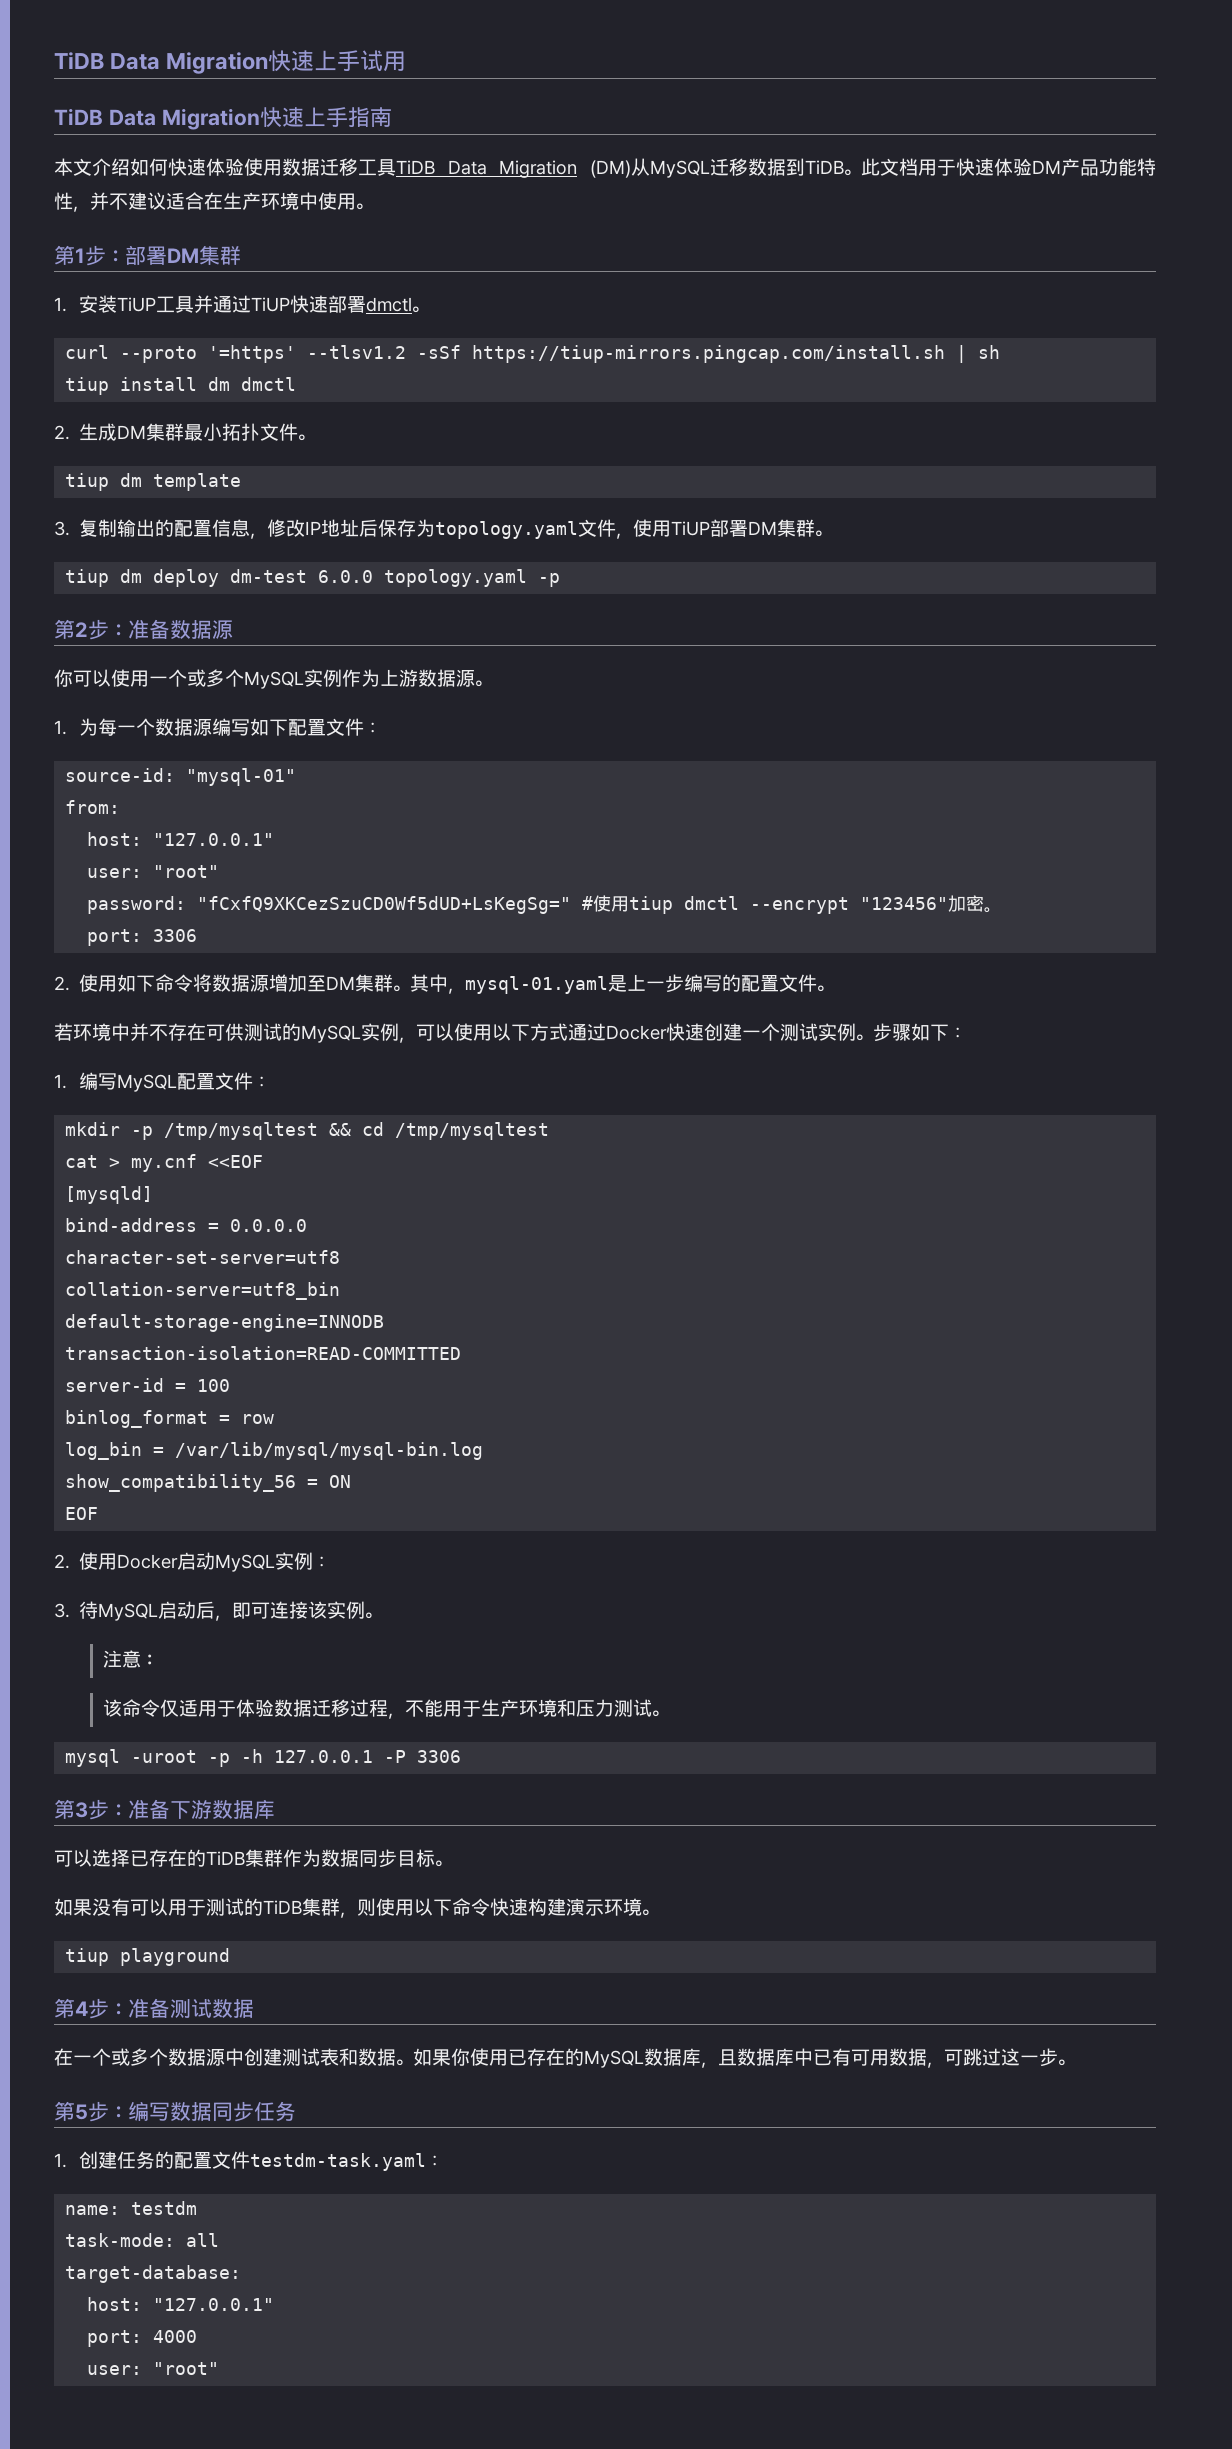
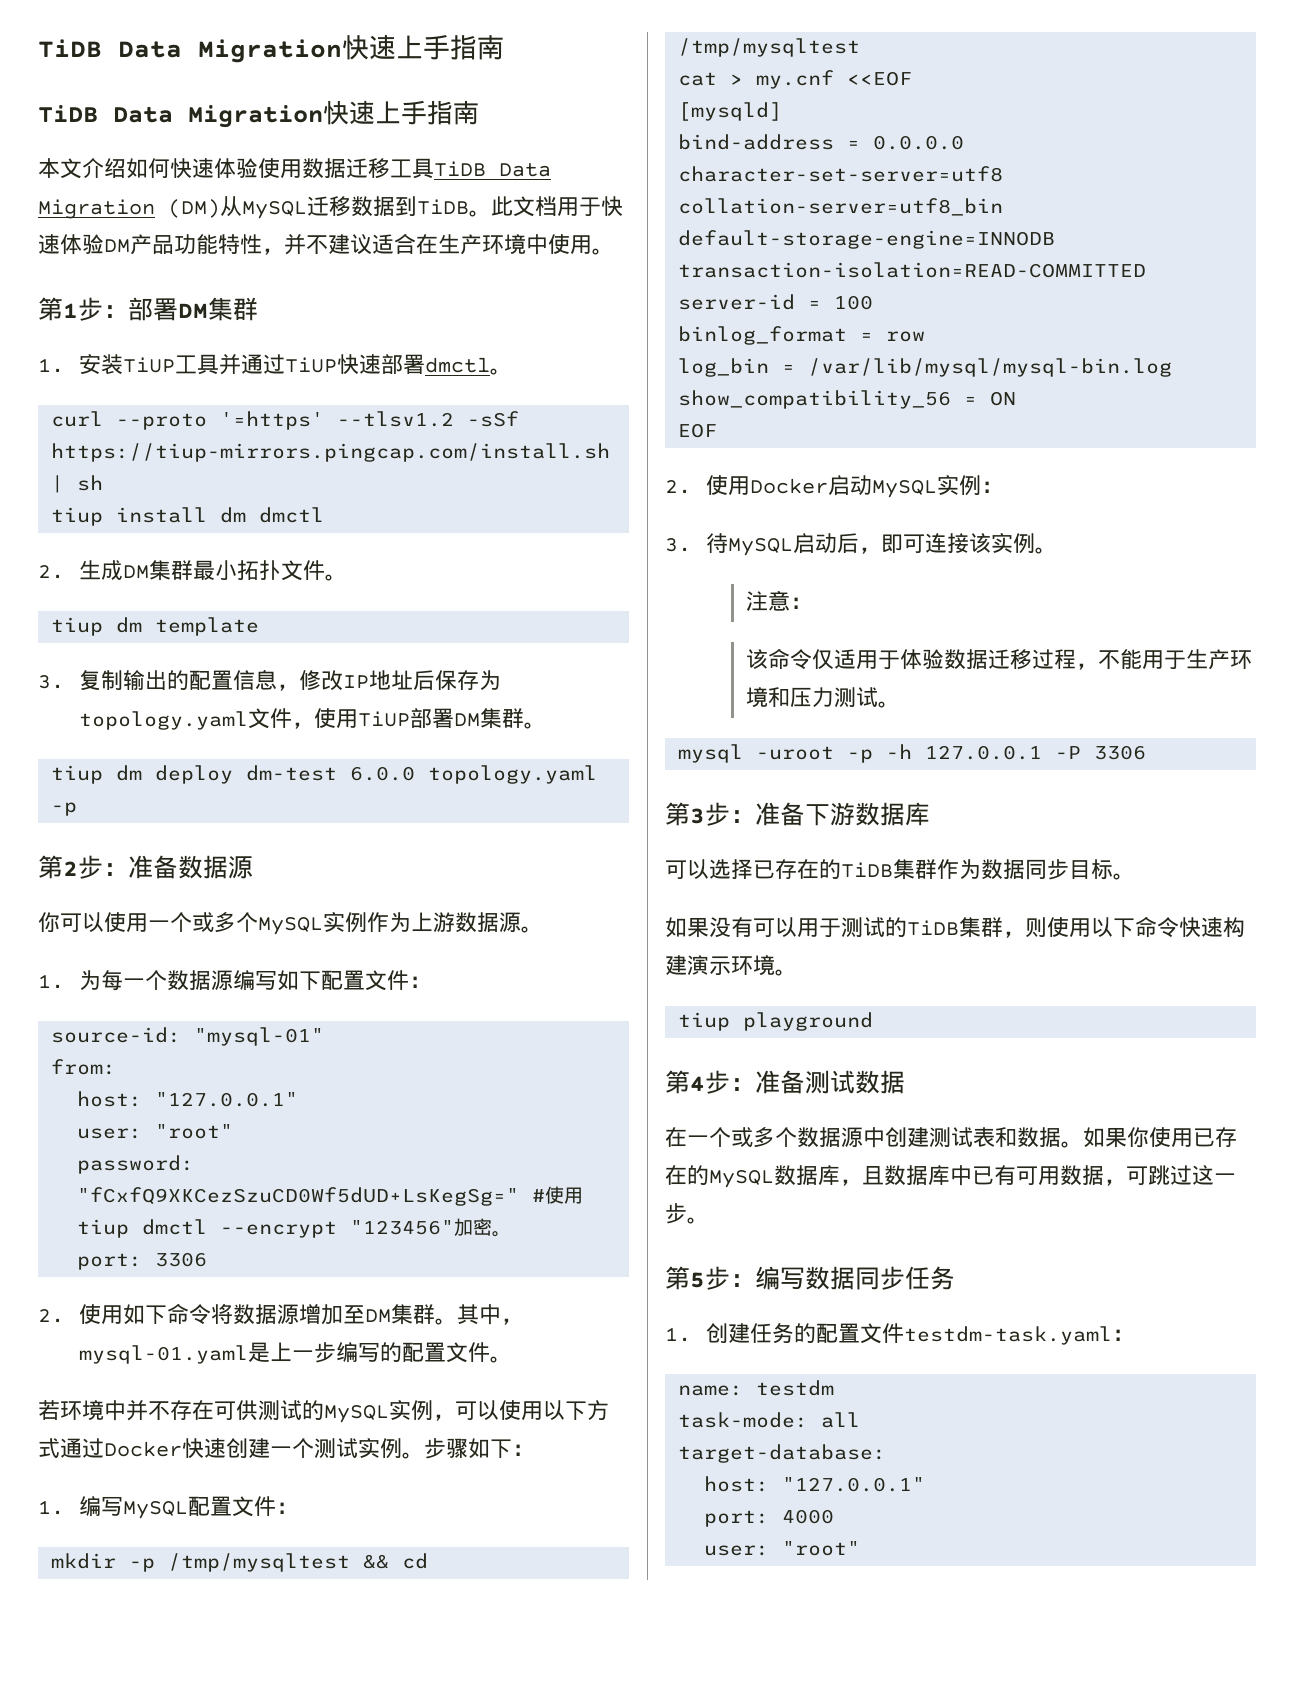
[54,50,407,74] TiDB Data Migration快速上手试用 -> [38,35,504,63] TiDB Data Migration快速上手指南

